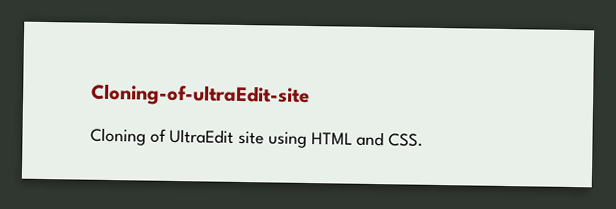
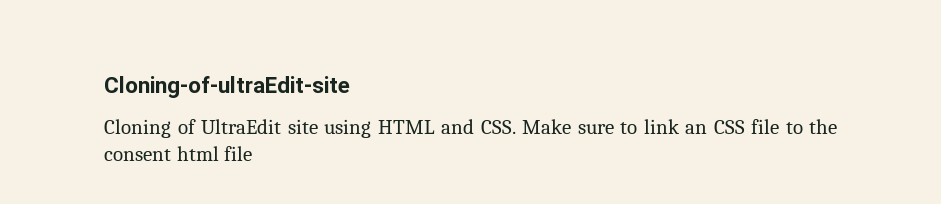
(424, 140) none -> [522,119,837,134] [104,146,253,161] Make sure to link an CSS file to the consent html file

